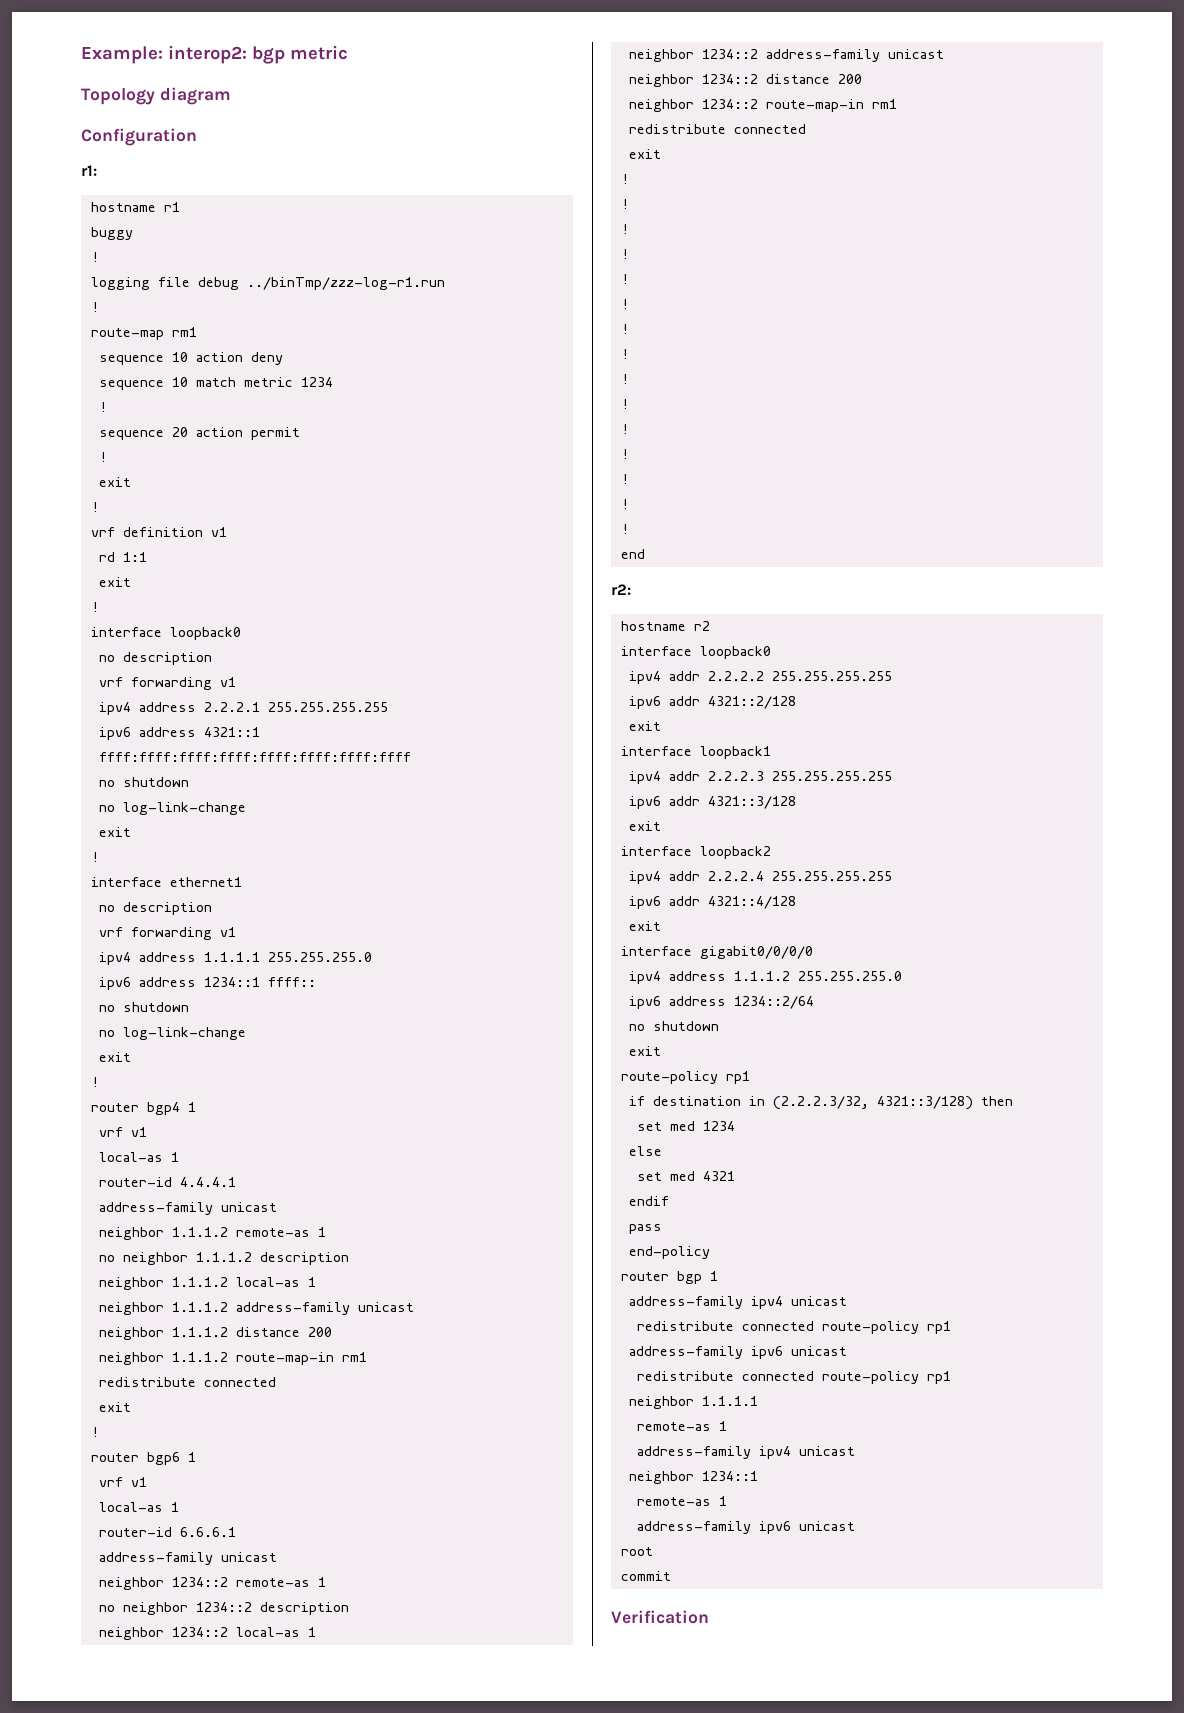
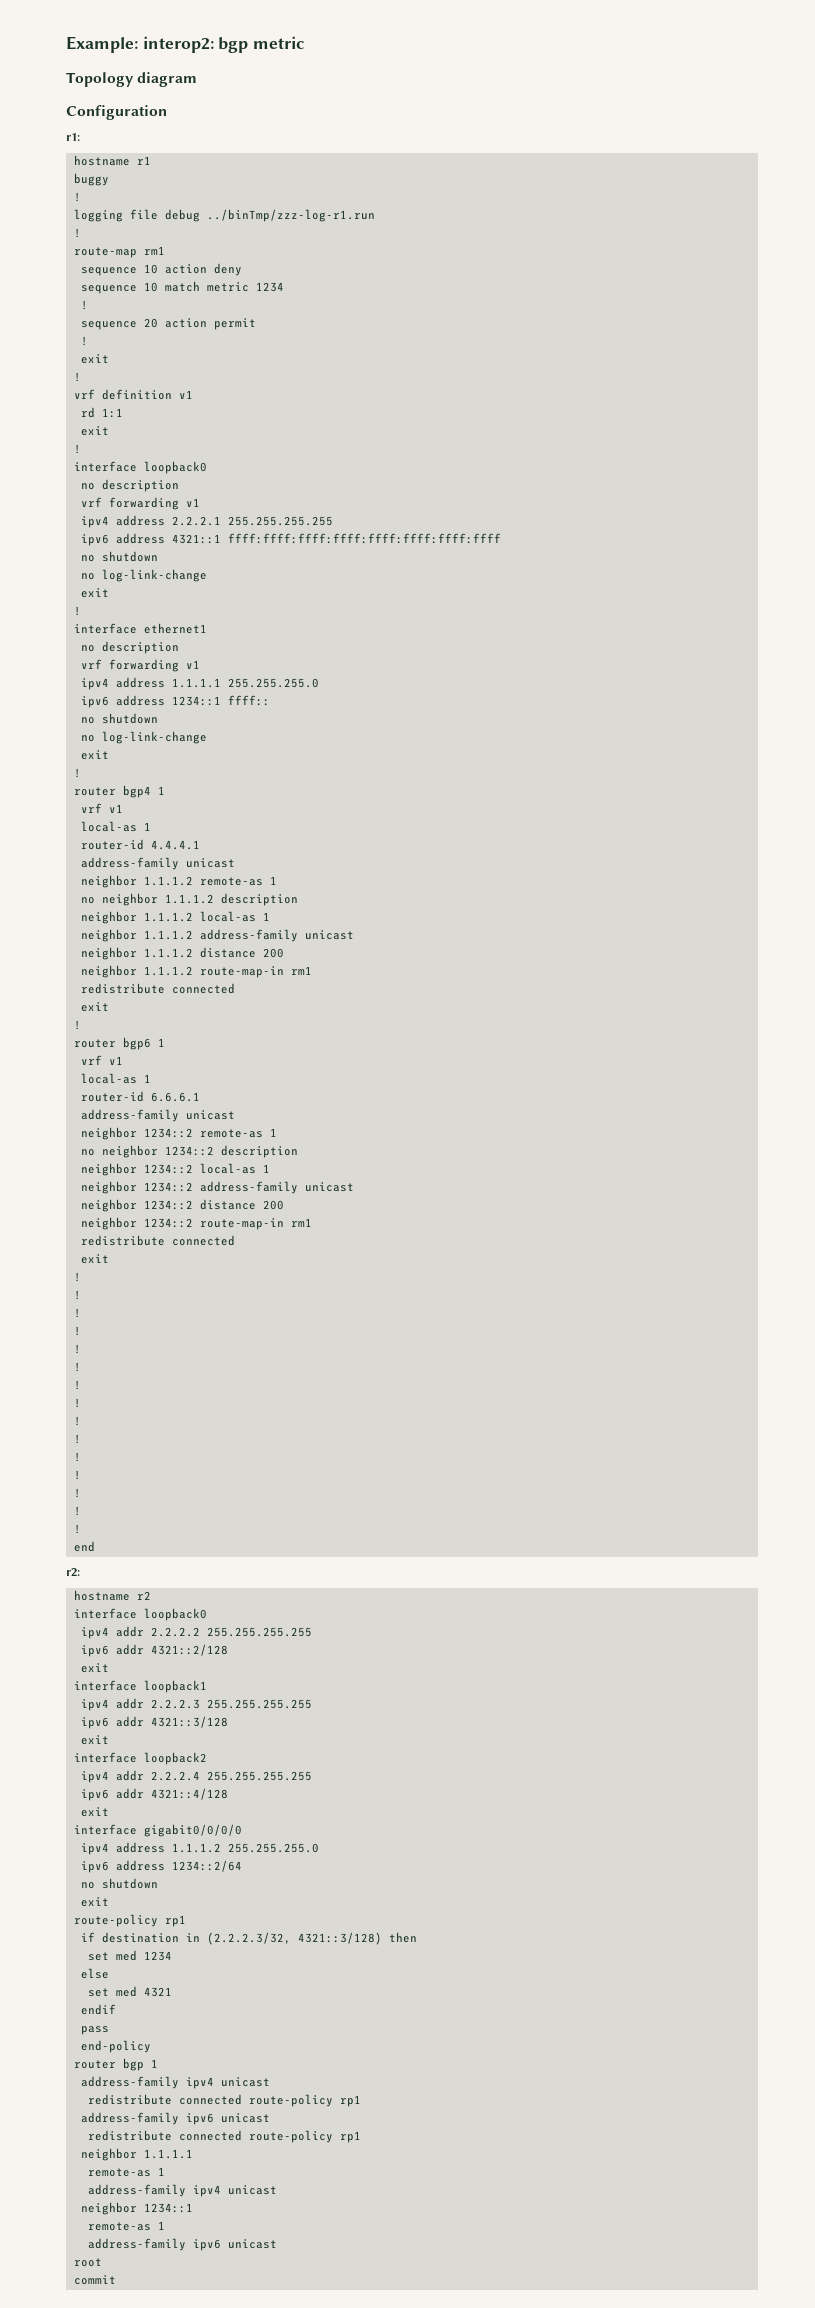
[611,1610,709,1624] // Verification -> (116, 2280) none

